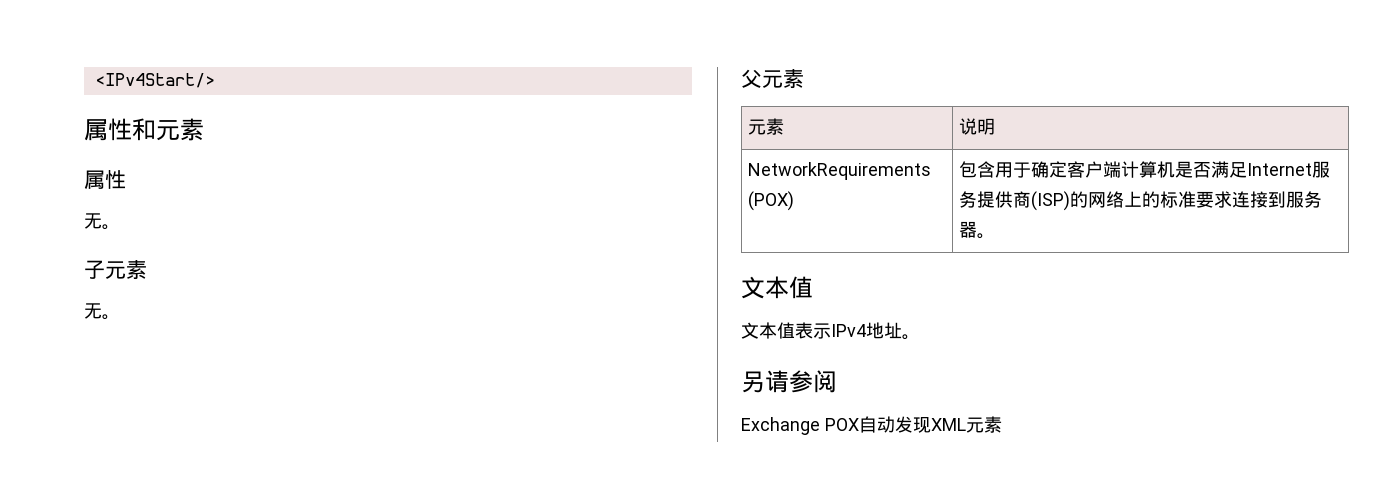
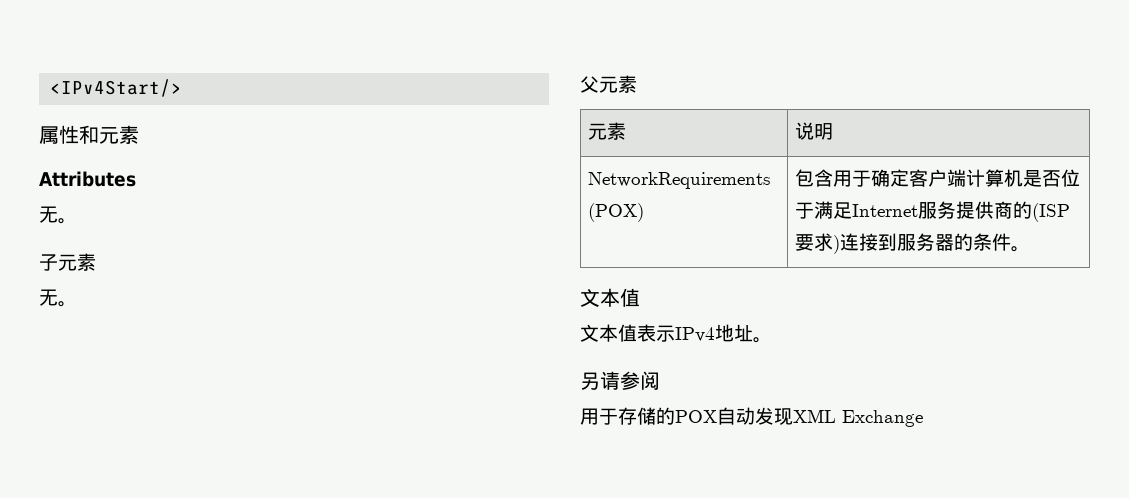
[84,170,126,189] 属性 -> [39,171,136,187] Attributes
(1212, 170) none -> [1061,169,1081,187] [795,202,815,219] 位于
[1031,191,1233,211] (ISP)的网络上的标准要求 -> [1013,201,1071,222] [795,233,841,254] 的(ISP要求)
(978, 229) none -> [954,233,1012,251] 的条件
[741,417,820,435] Exchange -> [580,407,675,425] 用于存储的
[965,416,1002,433] 元素 -> [842,410,923,427] Exchange

